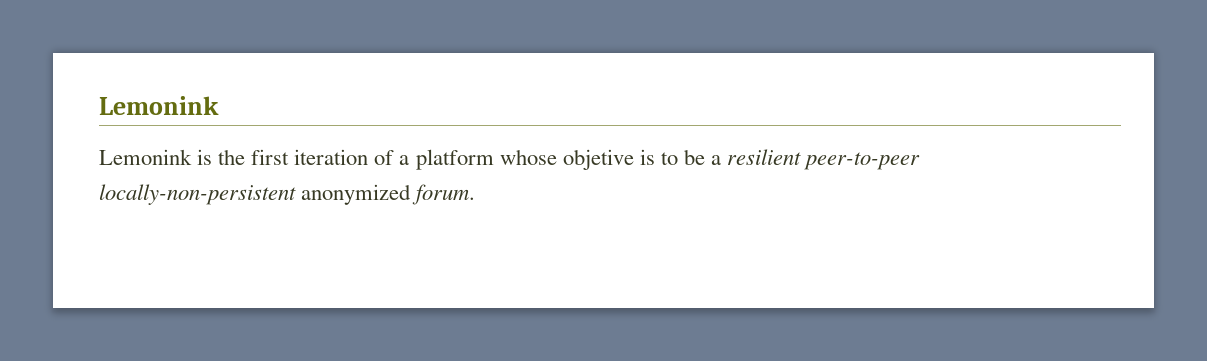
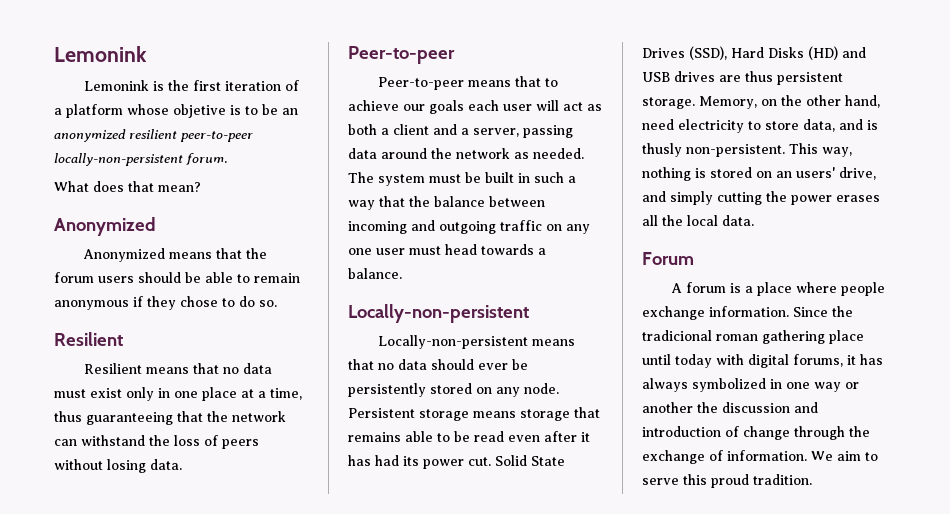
[710,155,721,165] a -> [282,108,298,115] [54,129,126,142] an anonymized
[301,184,412,205] anonymized -> (183, 159) none
(476, 194) none -> [54,181,201,192] [54,217,156,236] [83,248,268,262] [54,272,300,283] [54,296,277,310] [54,332,123,346] [84,363,273,374] [54,387,302,401] [54,411,286,425] [54,435,259,449] [54,459,182,473] [348,46,455,64] [378,76,559,90] [348,100,602,114] [348,124,573,138] [348,148,584,159] [348,172,576,186] [348,196,545,210] [348,220,590,234] [348,244,546,255] [348,268,402,279] [348,304,529,323] [378,335,576,349] [348,359,528,370] [348,383,559,397] [348,407,600,421] [348,431,590,442] [348,455,565,469] [642,46,866,60] [642,71,843,85] [642,95,880,109] [642,119,878,133] [642,143,852,157] [642,167,876,181] [642,191,880,205] [642,215,754,226] [642,252,694,265] [671,282,886,296] [642,306,853,320] [642,330,864,344] [642,354,883,368] [642,378,859,392] [642,402,818,413] [642,426,870,440] [642,450,878,464] [642,474,812,488] // What does that mean? // Anonymized // Anonymized means that the forum users should be able to remain anonymous if they chose to do so. // Resilient // Resilient means that no data must exist only in one place at a time, thus guaranteeing that the network can withstand the loss of peers without losing data. // Peer-to-peer // Peer-to-peer means that to achieve our goals each user will act as both a client and a server, passing data around the network as needed. The system must be built in such a way that the balance between incoming and outgoing traffic on any one user must head towards a balance. // Locally-non-persistent // Locally-non-persistent means that no data should ever be persistently stored on any node. Persistent storage means storage that remains able to be read even after it has had its power cut. Solid State Drives (SSD), Hard Disks (HD) and USB drives are thus persistent storage. Memory, on the other hand, need electricity to store data, and is thusly non-persistent. This way, nothing is stored on an users' drive, and simply cutting the power erases all the local data. // Forum // A forum is a place where people exchange information. Since the tradicional roman gathering place until today with digital forums, it has always symbolized in one way or another the discussion and introduction of change through the exchange of information. We aim to serve this proud tradition.

